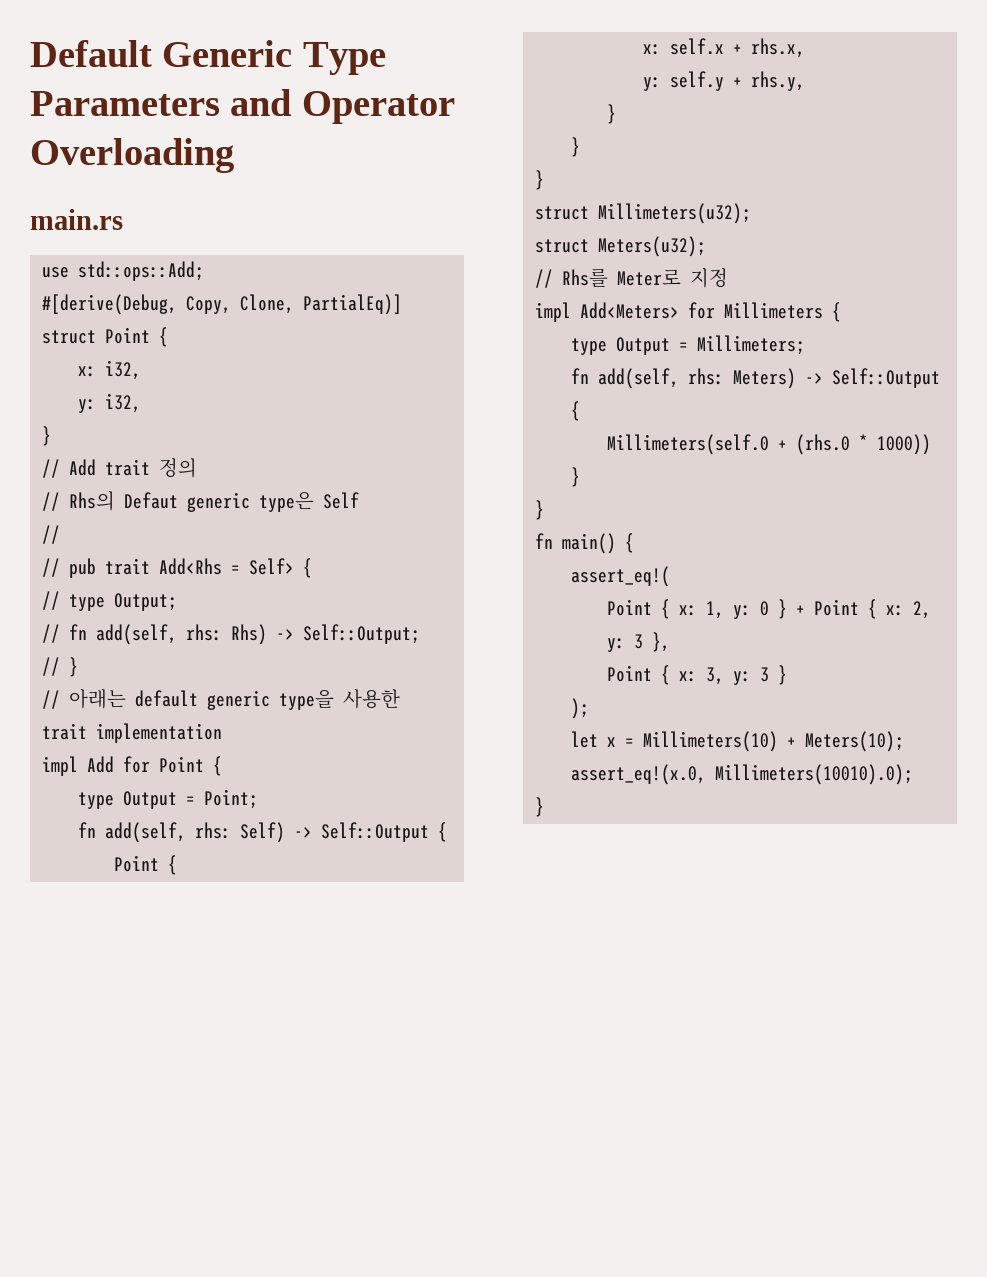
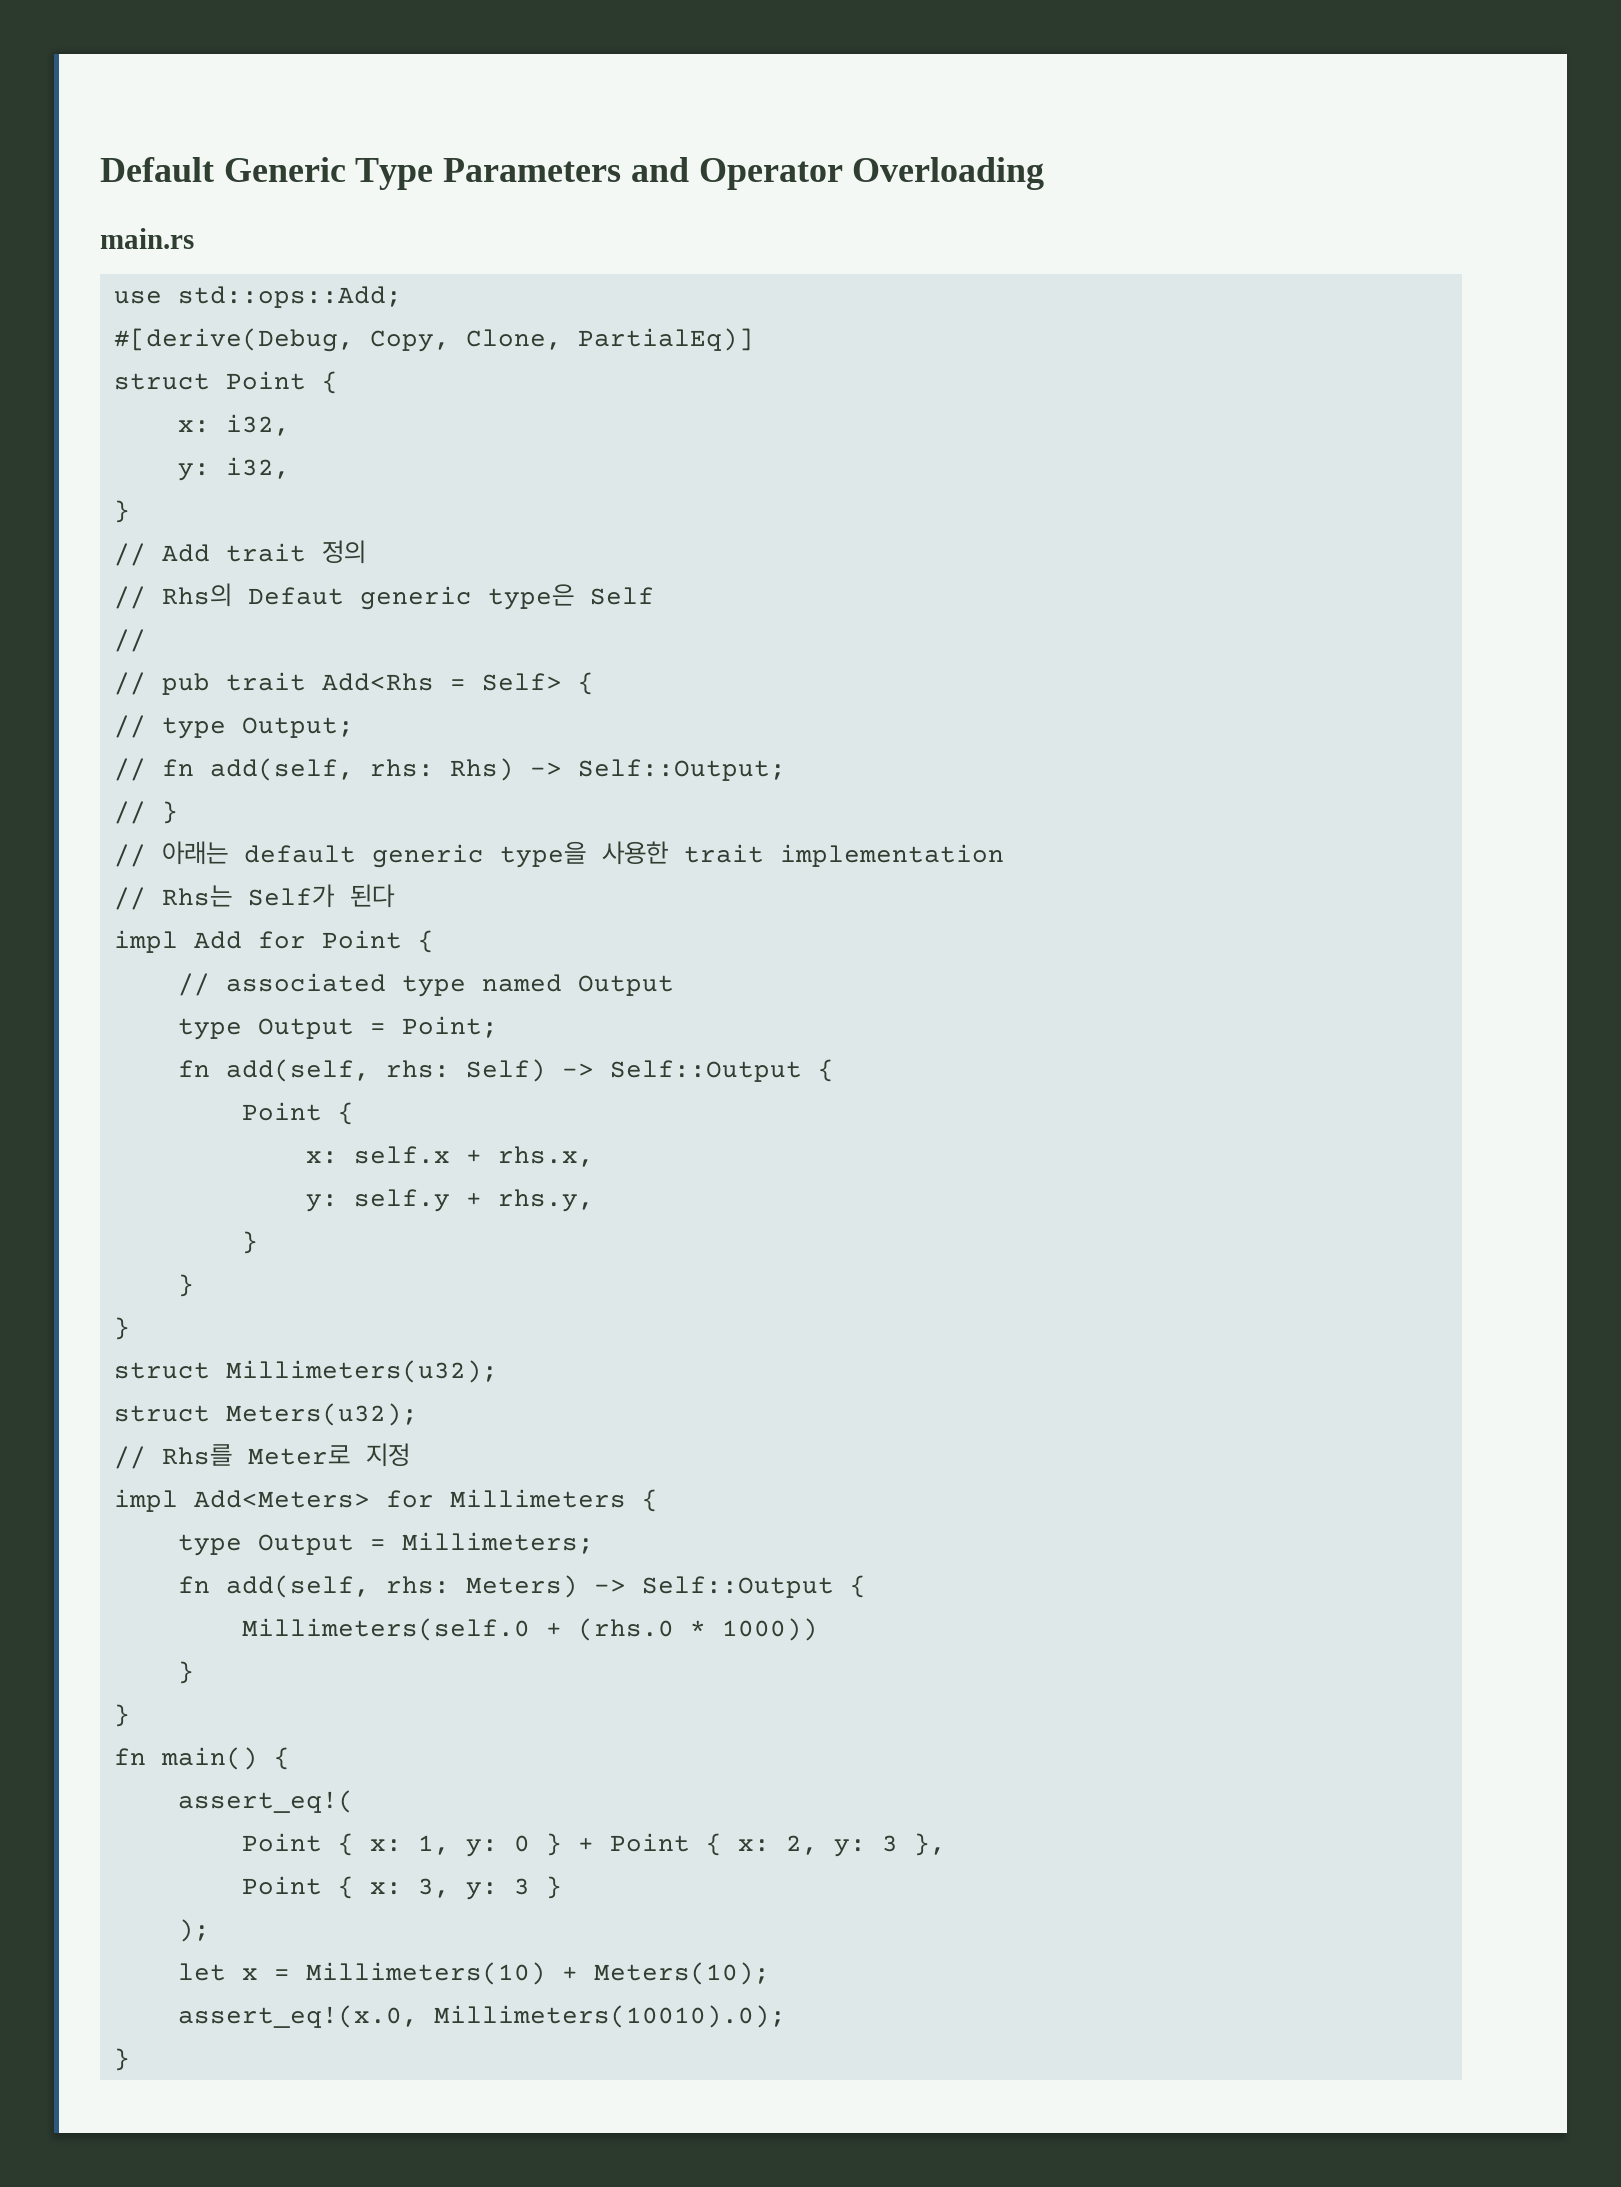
(222, 733) none -> [113,884,395,910] // // Rhs는 Self가 된다
(222, 766) none -> [177,973,674,997] // // associated type named Output

